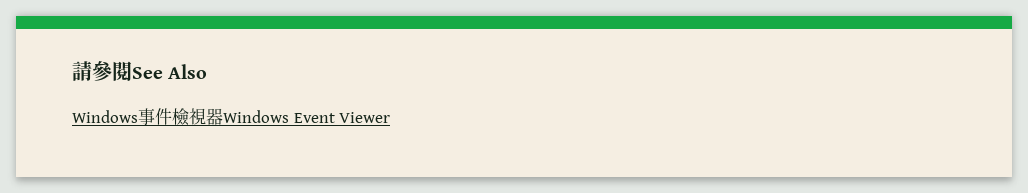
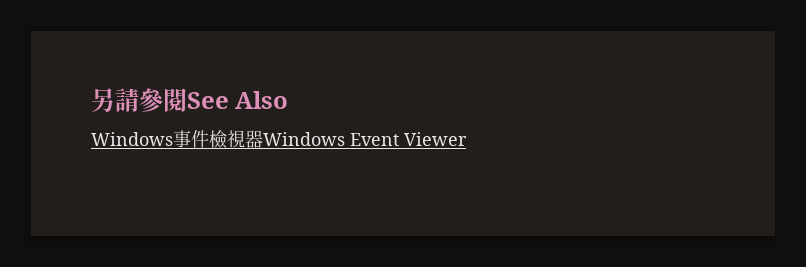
(72, 71) none -> [91,88,115,112] 另

